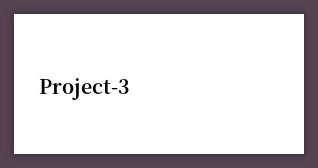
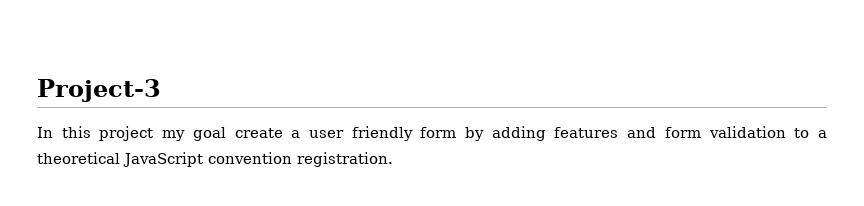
(130, 89) none -> [37,126,828,141] [37,152,393,167] // In this project my goal create a user friendly form by adding features and form validation to a theoretical JavaScript convention registration.

